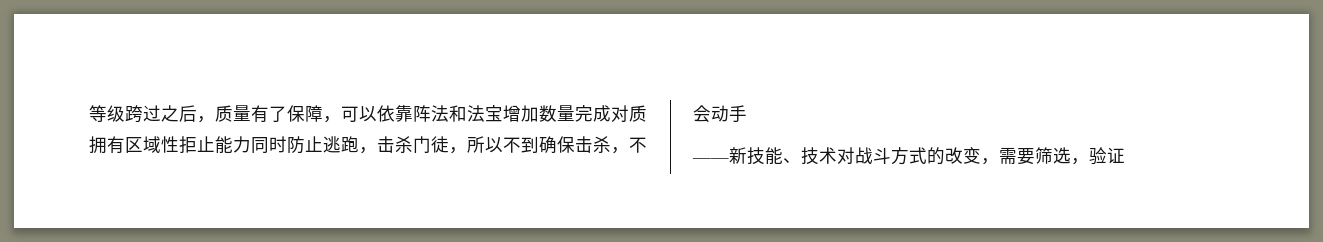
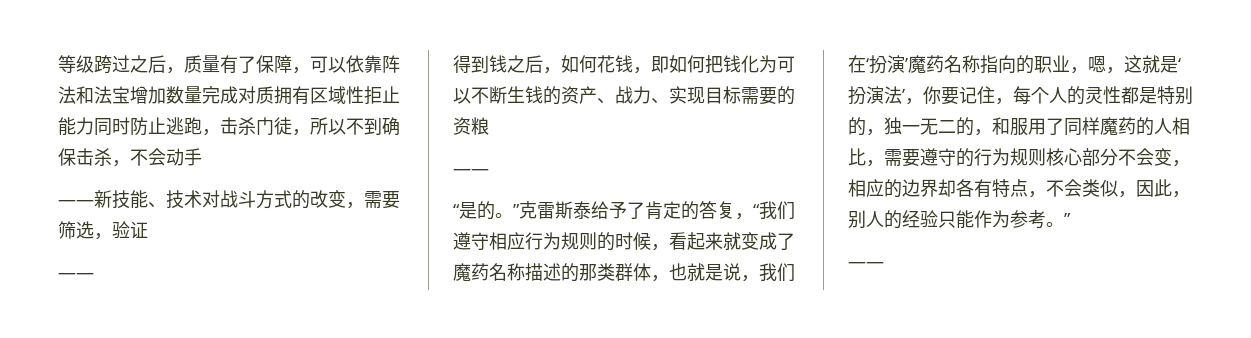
(1125, 155) none -> [58,273,94,279] [453,55,795,74] [453,86,795,105] [453,117,489,135] [453,169,489,175] [453,201,795,220] [453,232,795,251] [453,263,795,282] [848,55,1181,74] [848,86,1193,105] [848,117,1190,136] [848,148,1190,167] [848,179,1190,198] [848,210,1071,229] [848,262,884,268] // —— // 得到钱之后，如何花钱，即如何把钱化为可以不断生钱的资产、战力、实现目标需要的资粮 // —— // “是的。”克雷斯泰给予了肯定的答复，“我们遵守相应行为规则的时候，看起来就变成了魔药名称描述的那类群体，也就是说，我们在‘扮演’魔药名称指向的职业，嗯，这就是‘扮演法’，你要记住，每个人的灵性都是特别的，独一无二的，和服用了同样魔药的人相比，需要遵守的行为规则核心部分不会变，相应的边界却各有特点，不会类似，因此，别人的经验只能作为参考。” // ——

